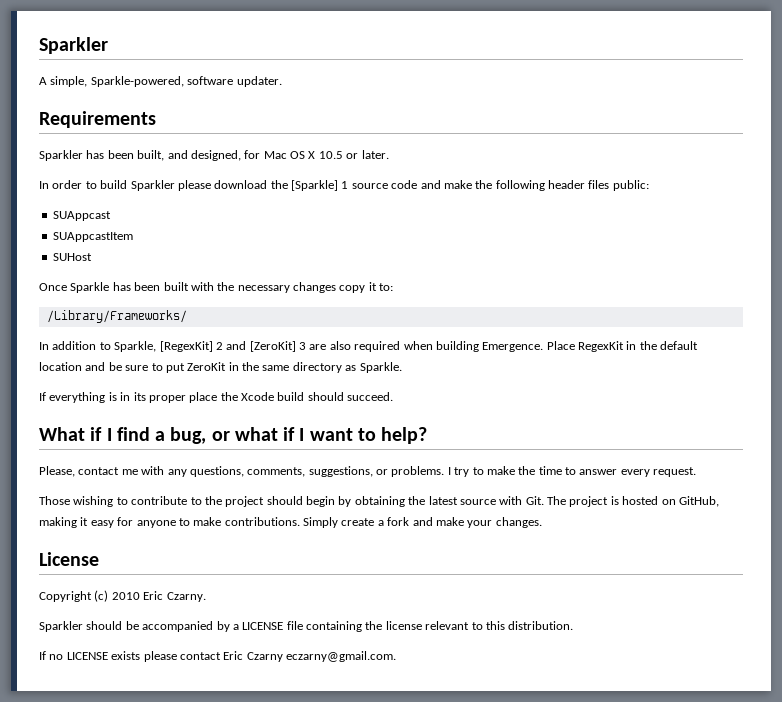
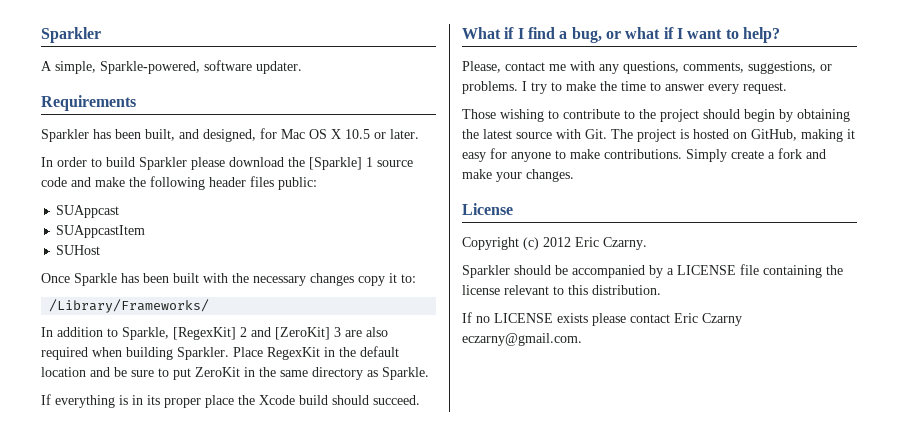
[482,342,544,352] Emergence. -> [177,347,229,360] Sparkler.
[111,592,140,600] 2010 -> [543,237,571,247] 2012

